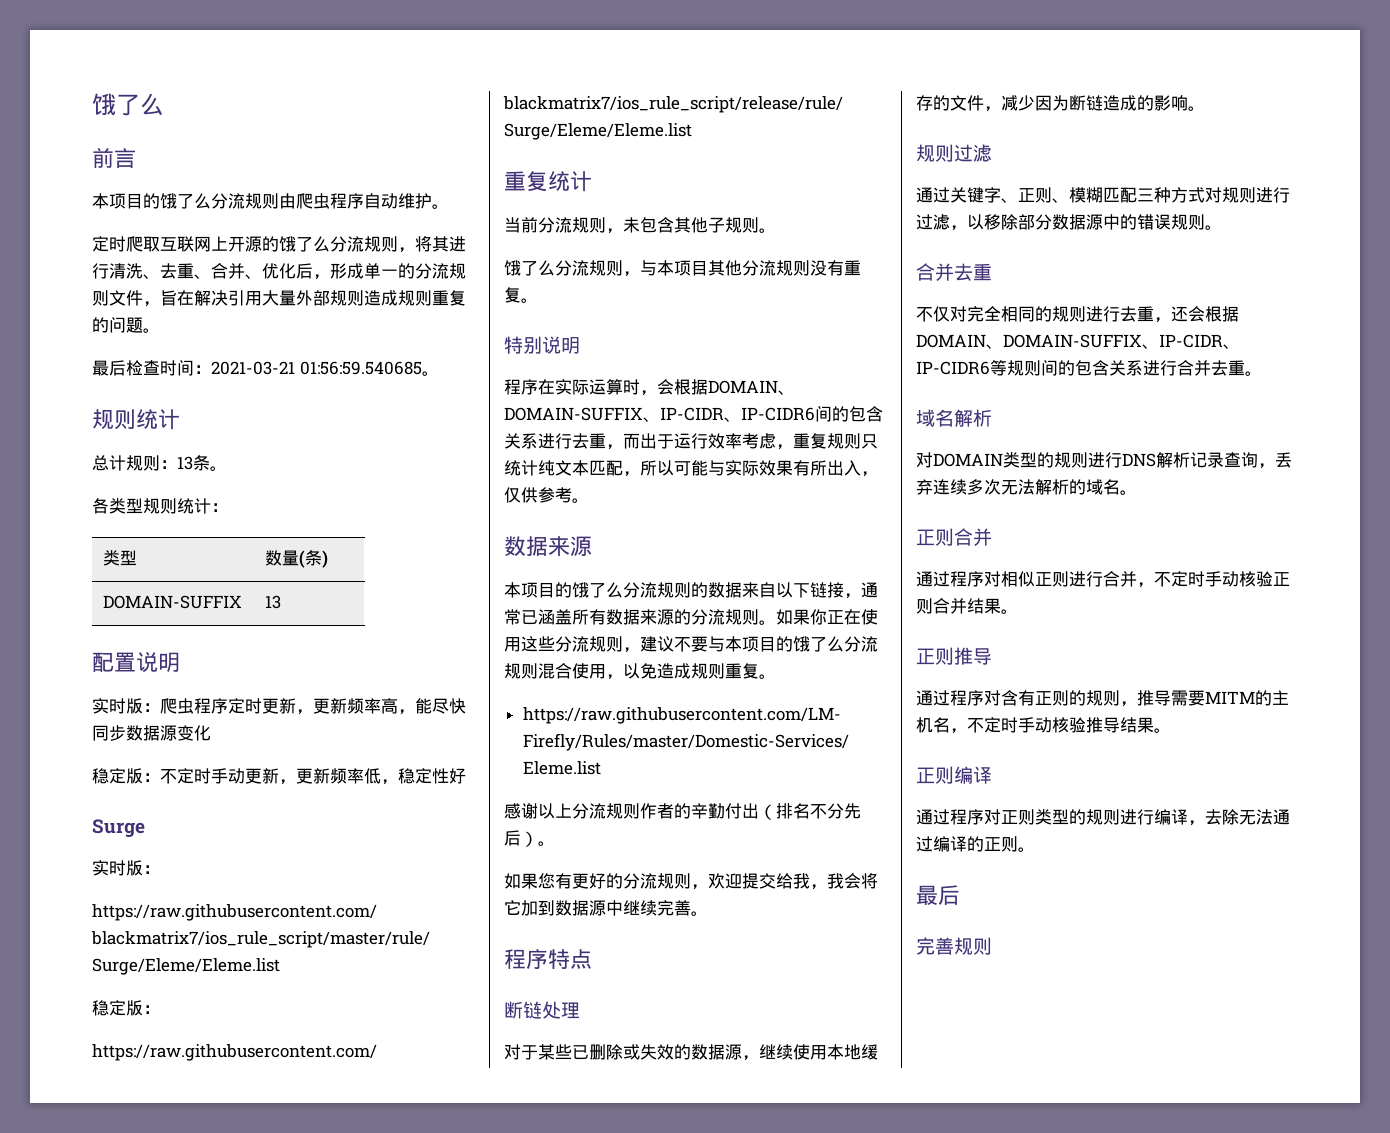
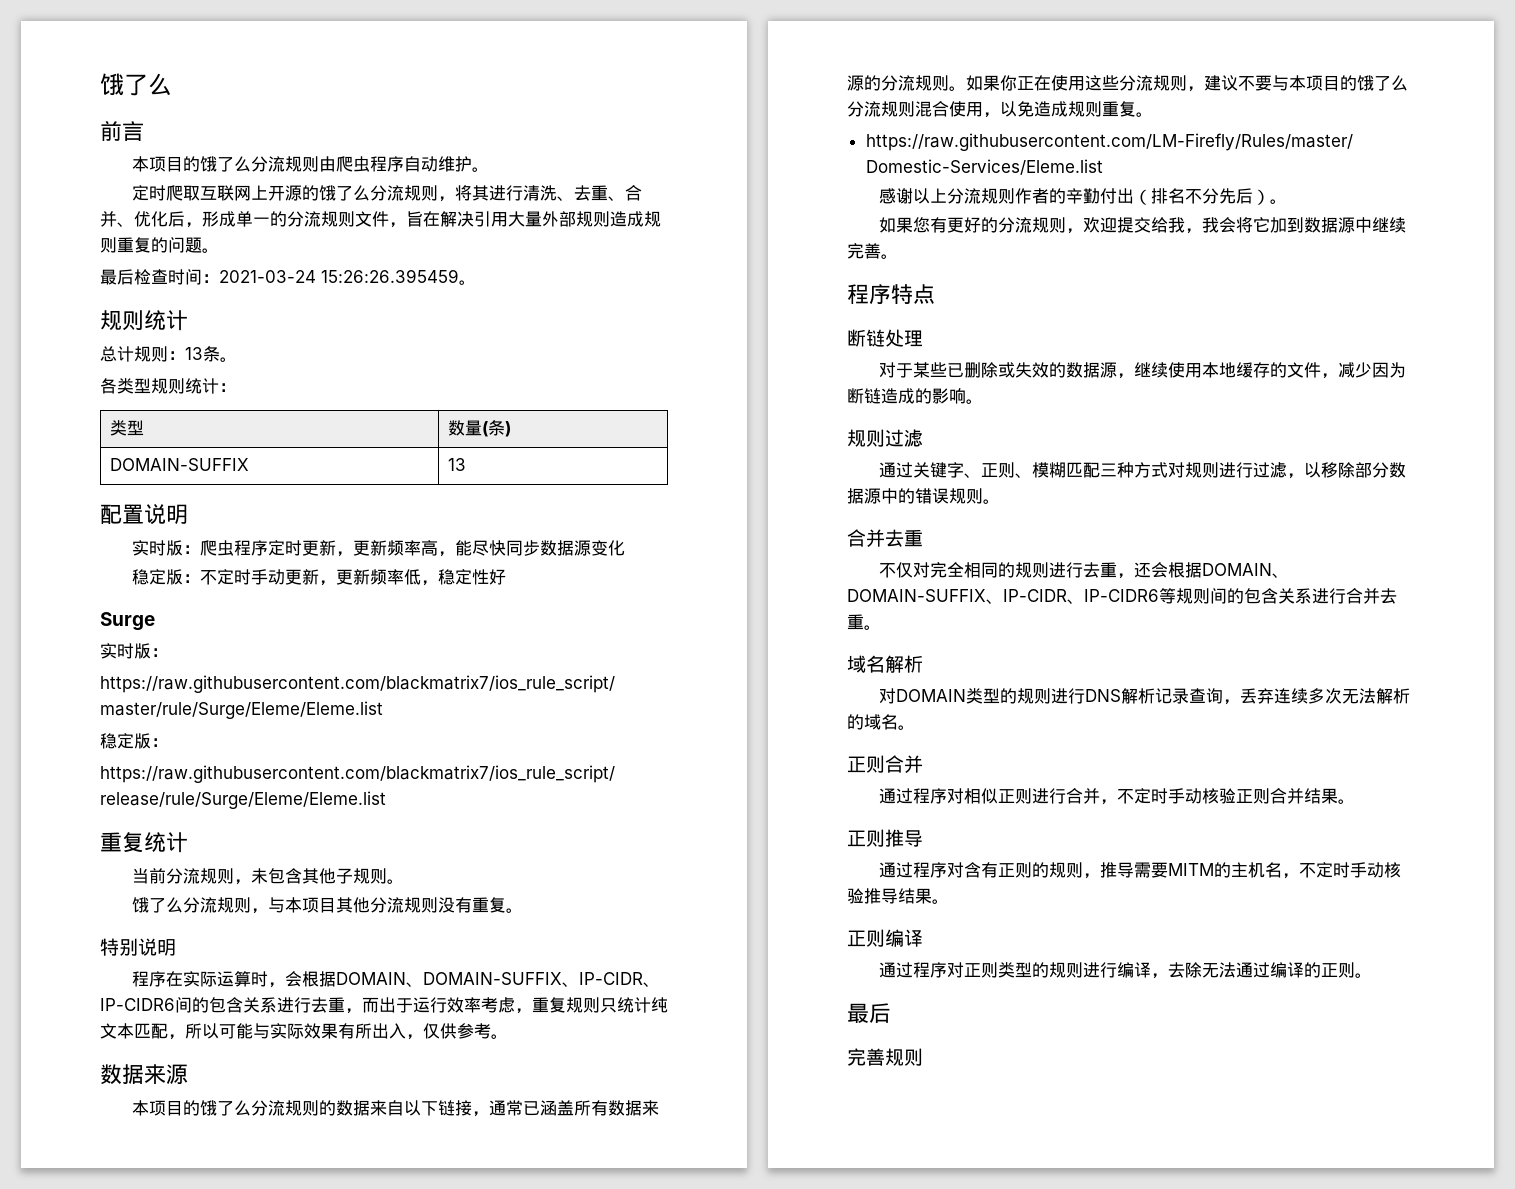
[211,361,422,375] 2021-03-21 01:56:59.540685 -> [219,269,459,283] 2021-03-24 15:26:26.395459

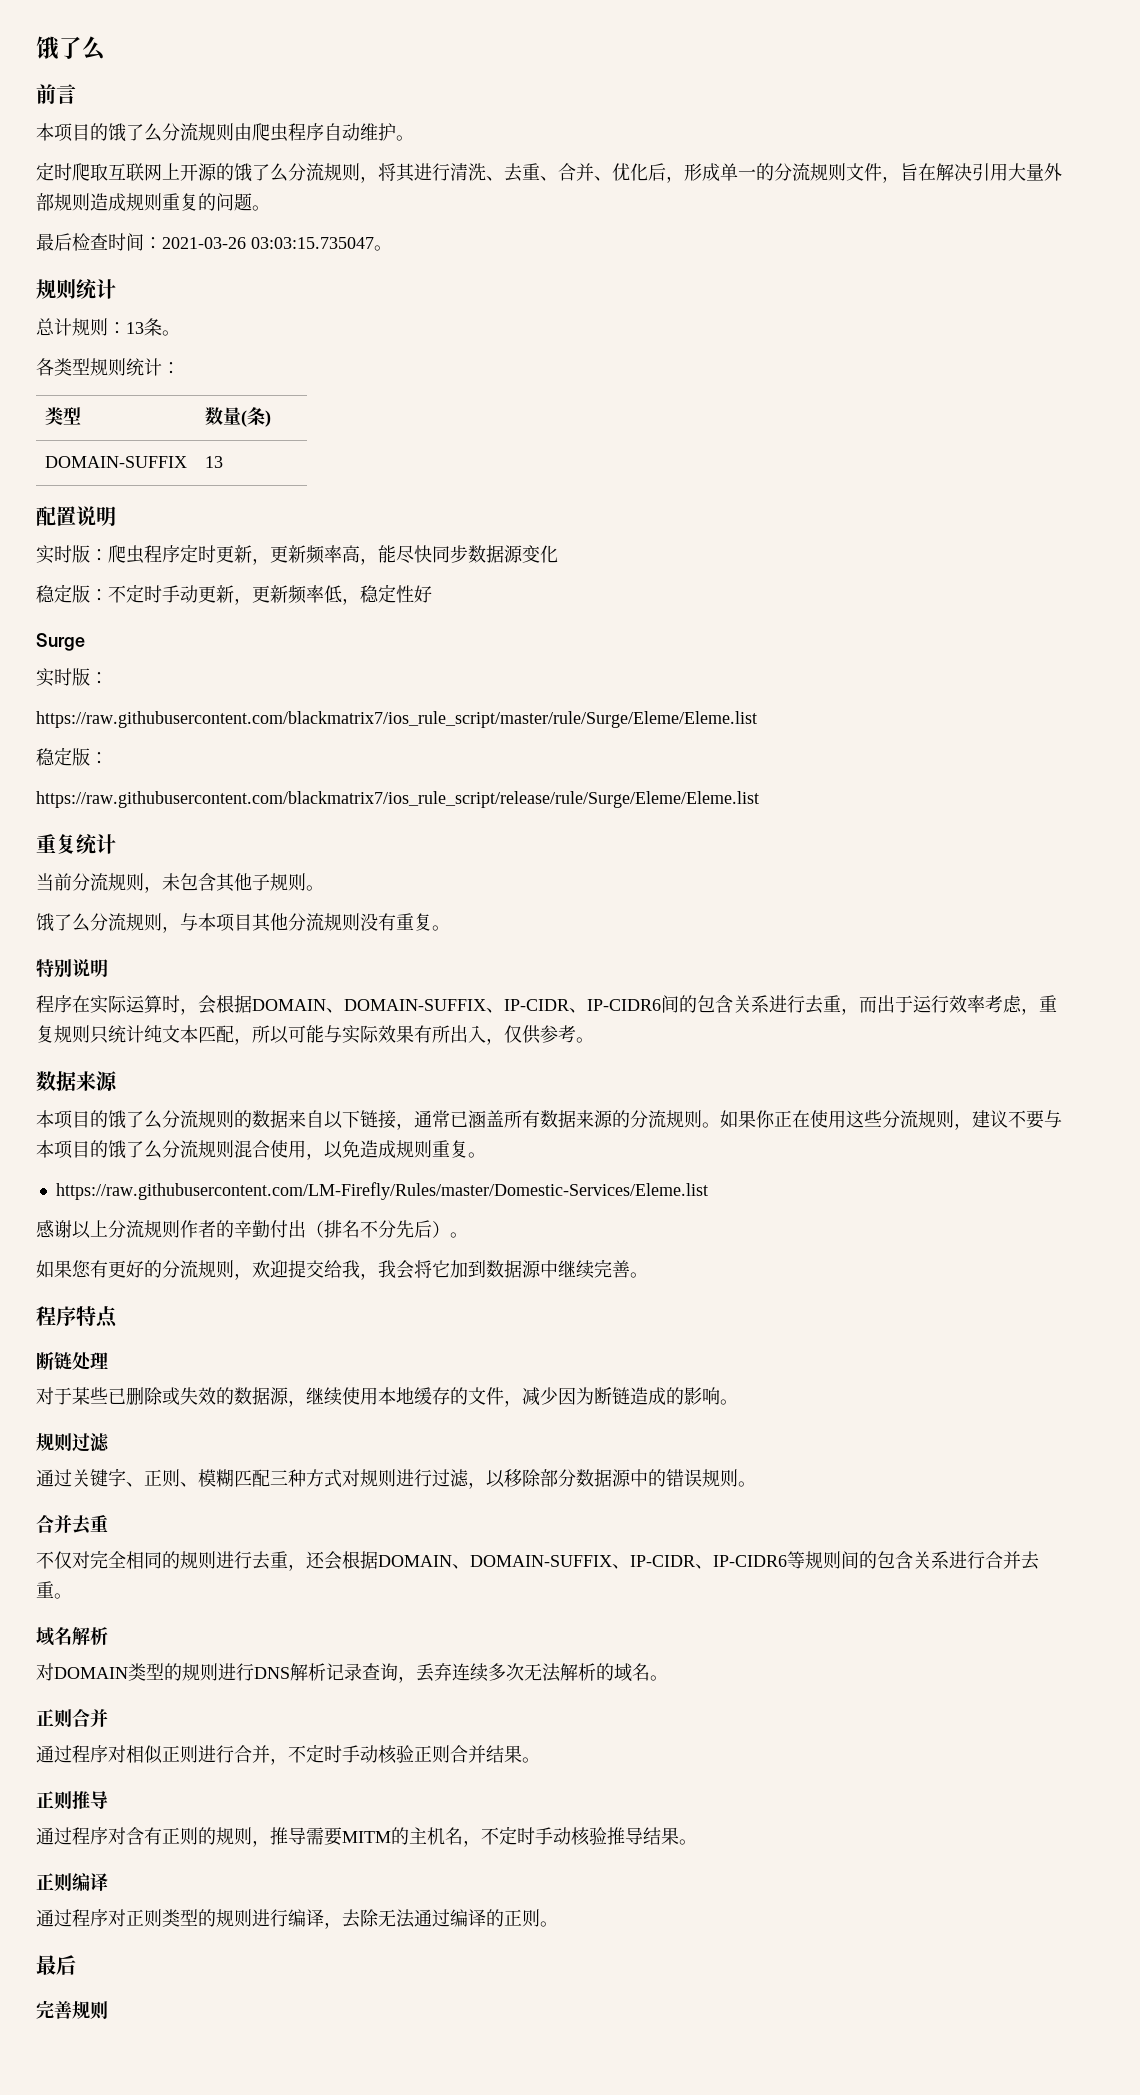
[219,269,459,283] 2021-03-24 15:26:26.395459 -> [162,237,374,249] 2021-03-26 03:03:15.735047

